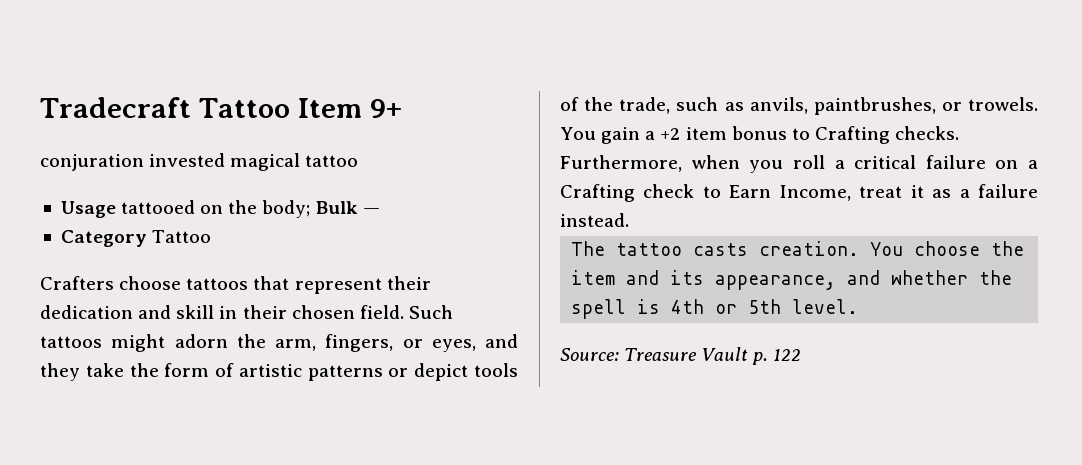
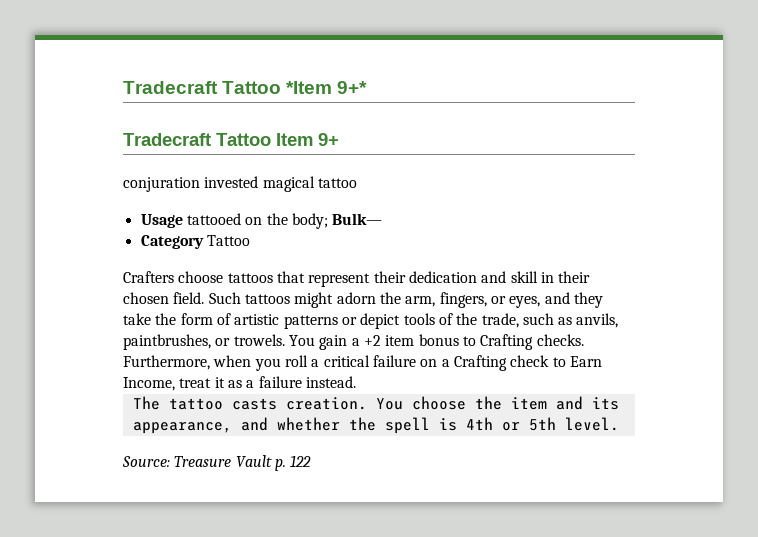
[40,97,290,118] Tradecraft Tattoo -> [123,81,368,94] [123,133,271,146] Tradecraft Tattoo *Item 9+* // Tradecraft Tattoo
[315,201,380,214] Bulk — -> [332,213,383,225] Bulk—

